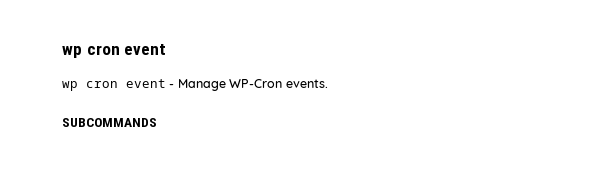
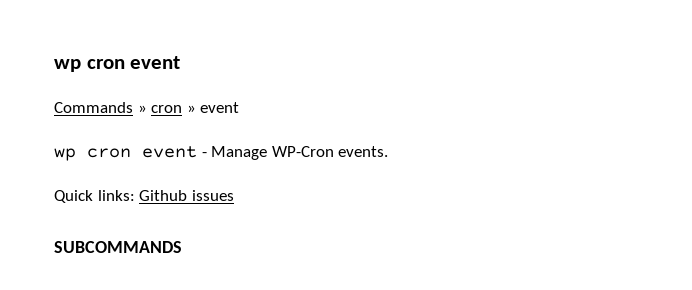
[62,44,167,58] wp cron event -> [54,56,181,72] [54,102,240,113] wp cron event // Commands » cron » event
(328, 83) none -> [54,190,234,203] // Quick links: Github issues

